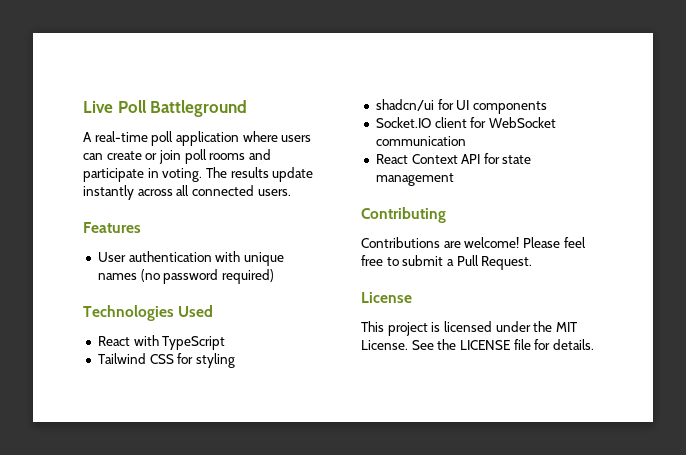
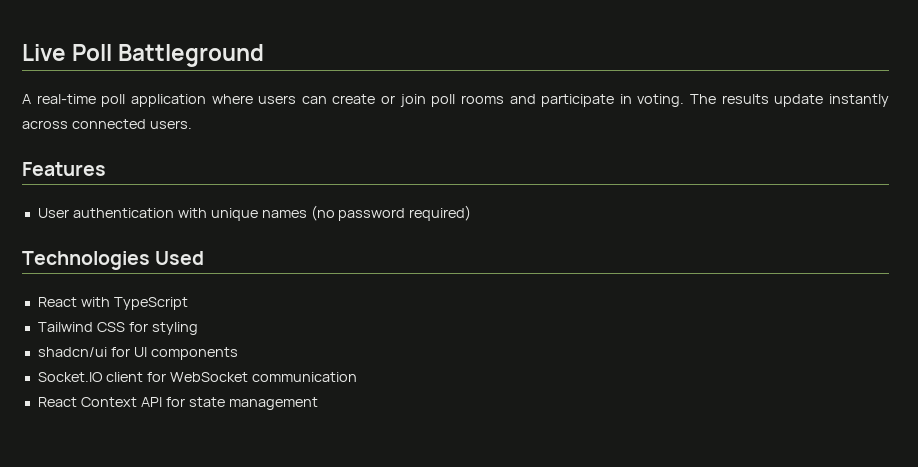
[176,185,190,196] all -> (68, 124) none
[361,207,446,223] [361,237,586,248] [361,255,533,270] [361,292,412,303] [361,321,577,336] [361,339,594,350] // Contributing // Contributions are welcome! Please feel free to submit a Pull Request. // License // This project is licensed under the MIT License. See the LICENSE file for details. -> (318, 403) none

